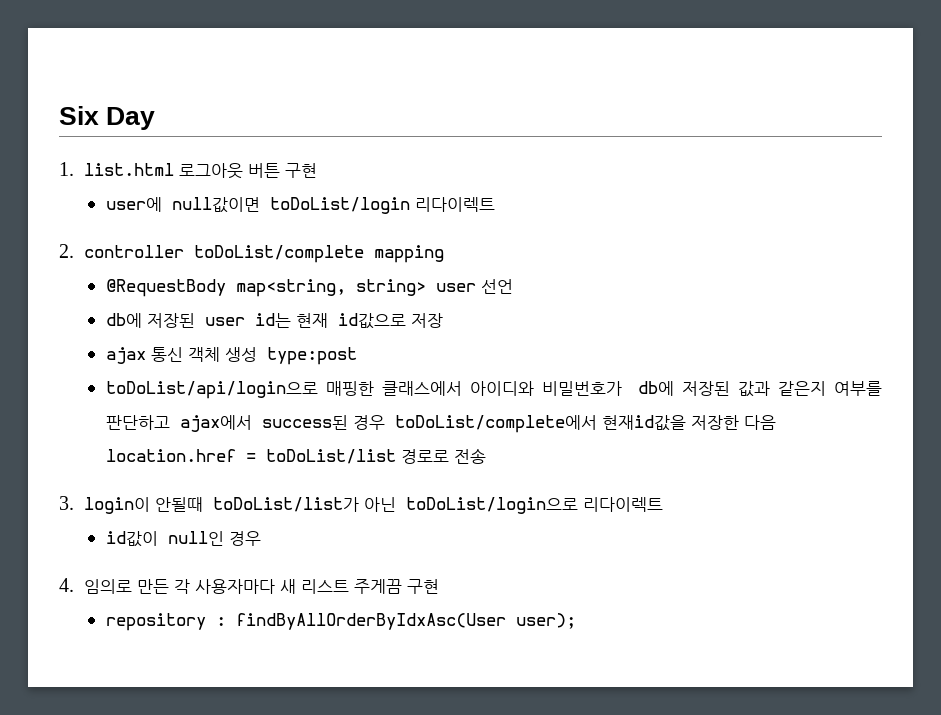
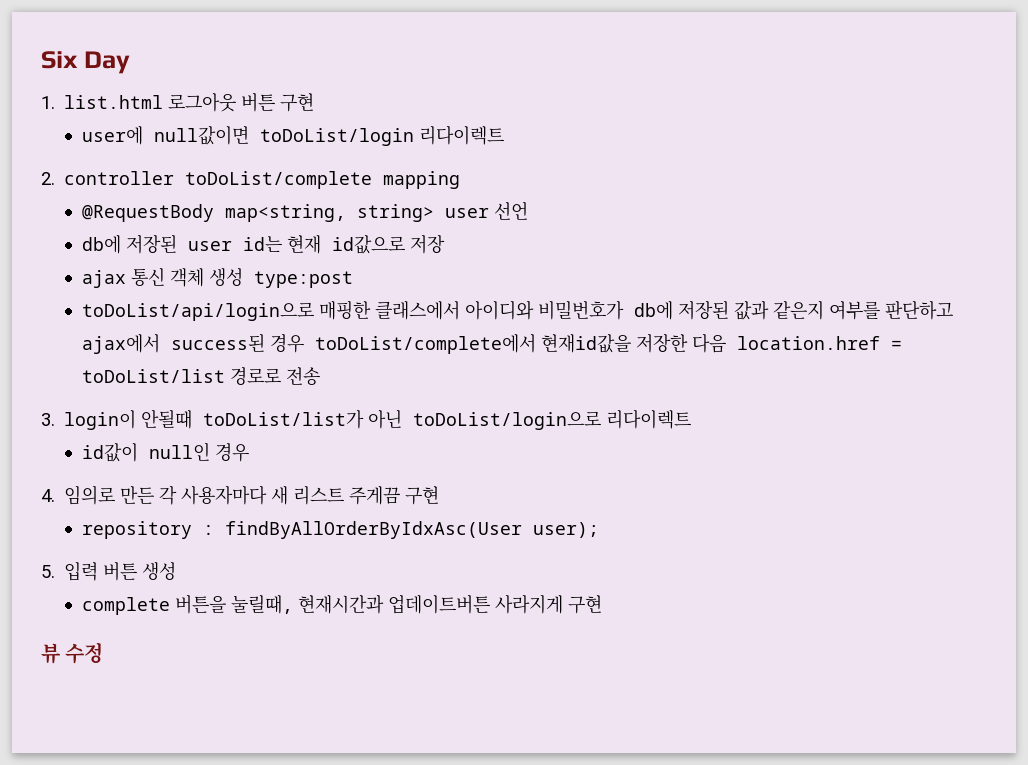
(576, 621) none -> [41,562,177,581] [81,594,602,615] [41,642,104,664] // 5. 입력 버튼 생성 // complete 버튼을 눌릴때, 현재시간과 업데이트버튼 사라지게 구현 // 뷰 수정

